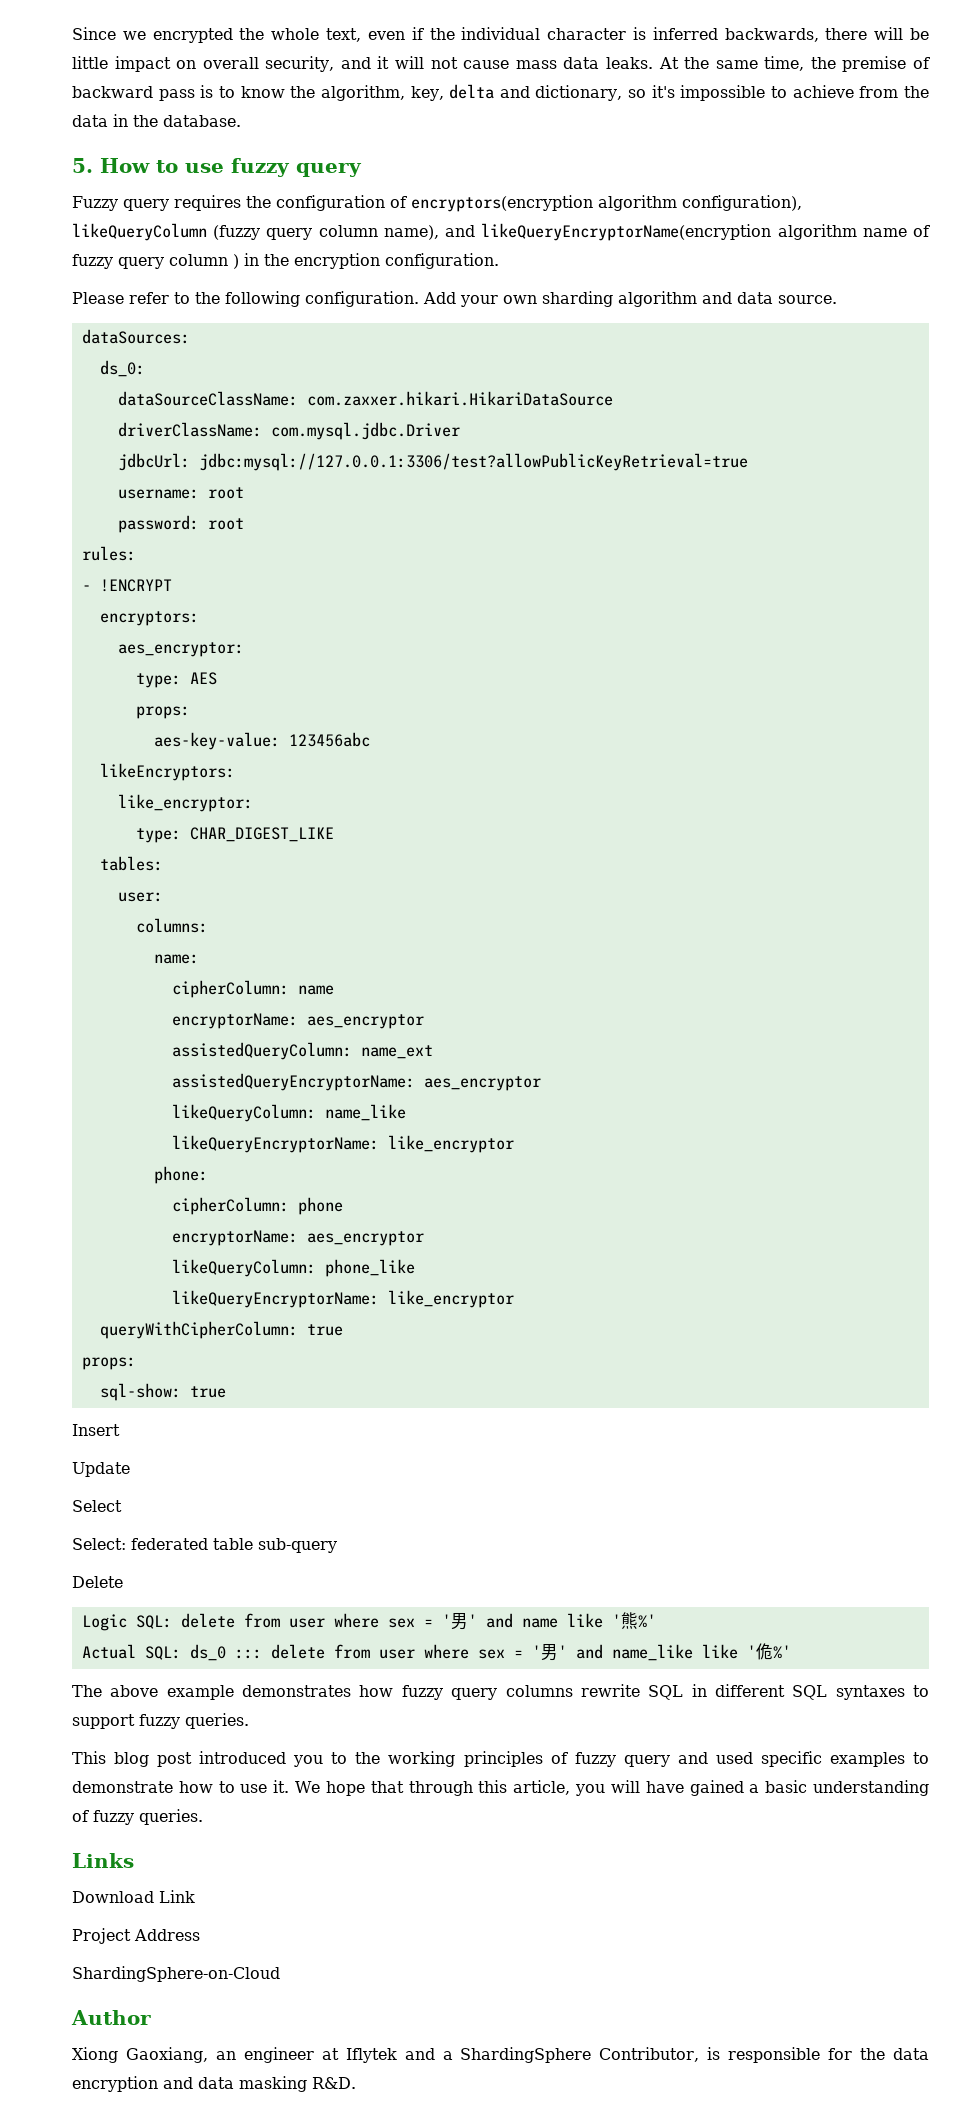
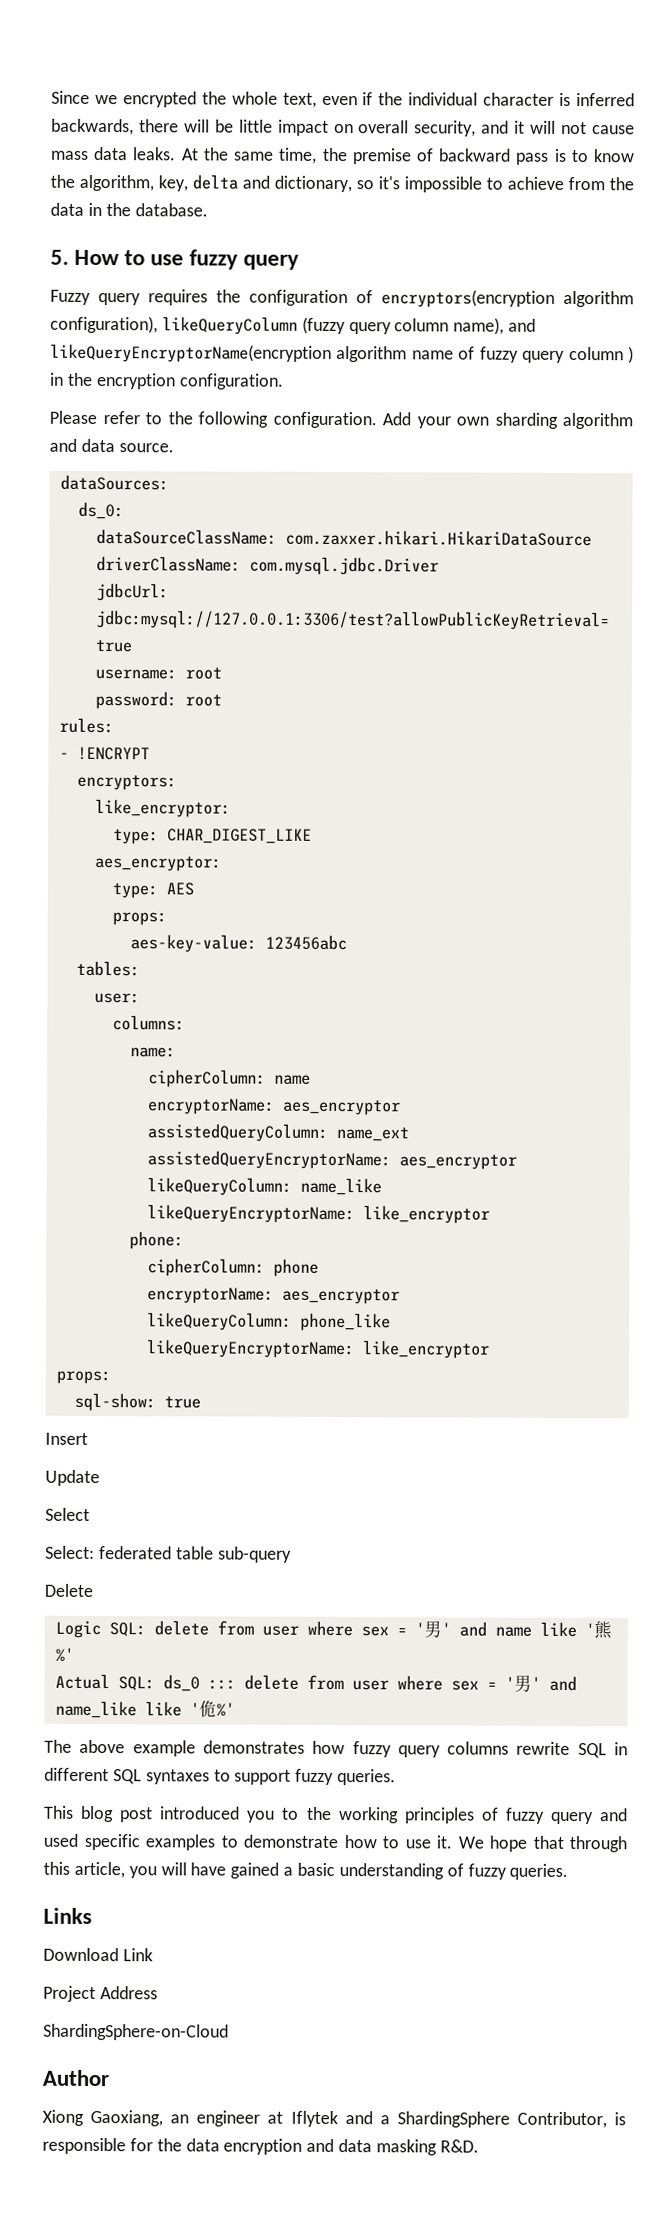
(199, 618) none -> [94,798,231,818] [112,828,312,845] // like_encryptor: // type: CHAR_DIGEST_LIKE
[99,763,235,781] [117,794,253,812] [135,827,334,843] // likeEncryptors: // like_encryptor: // type: CHAR_DIGEST_LIKE -> (347, 942) none
[99,1321,343,1339] // queryWithCipherColumn: true -> (490, 1349) none

